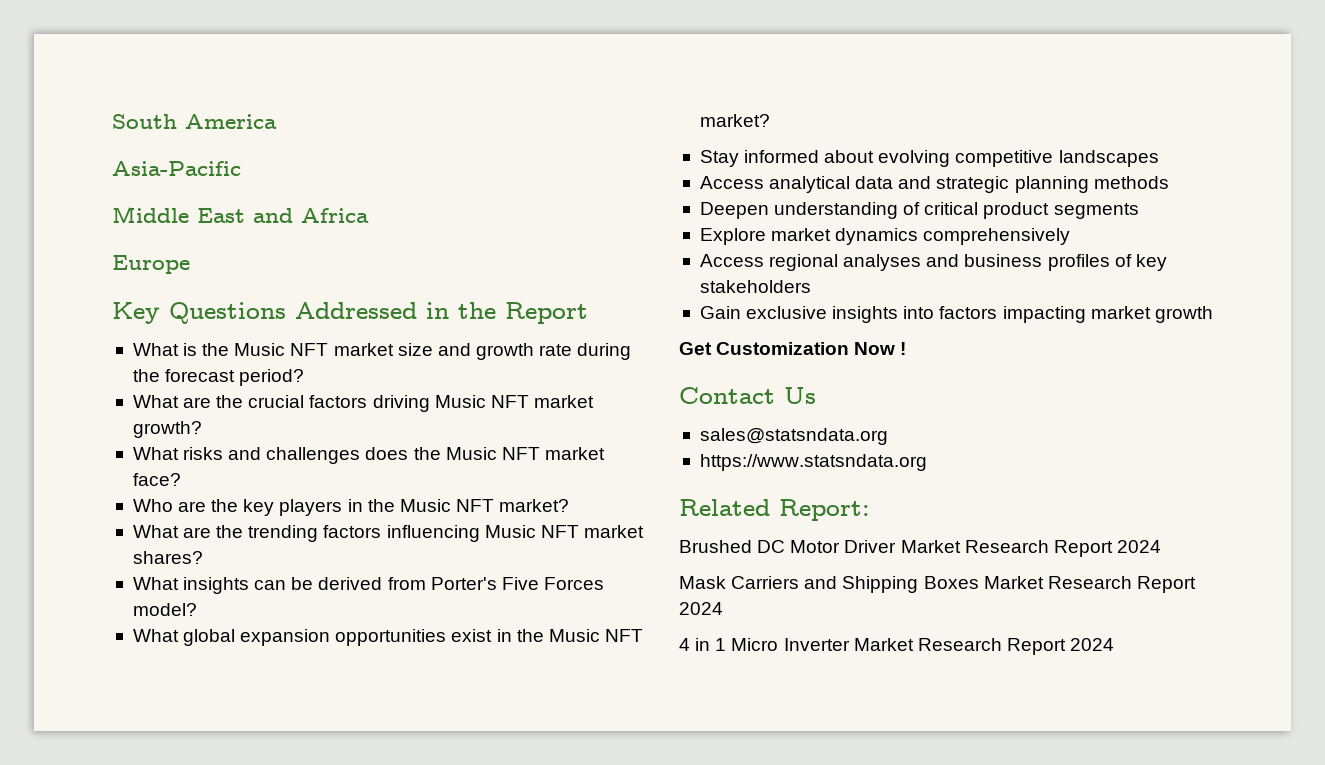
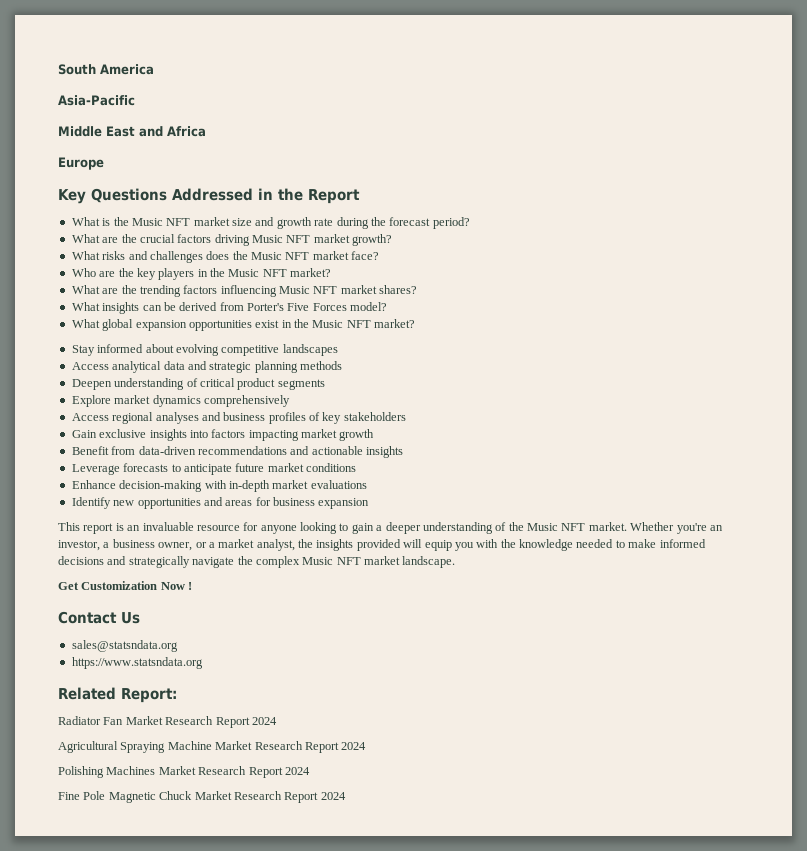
(1213, 314) none -> [71,446,403,458] [71,463,356,475] [71,480,367,492] [71,497,370,509] [58,522,723,534] [58,539,706,551] [58,556,456,568] // Benefit from data-driven recommendations and actionable insights // Leverage forecasts to anticipate future market conditions // Enhance decision-making with in-depth market evaluations // Identify new opportunities and areas for business expansion // This report is an invaluable resource for anyone looking to gain a deeper understanding of the Music NFT market. Whether you're an investor, a business owner, or a market analyst, the insights provided will equip you with the knowledge needed to make informed decisions and strategically navigate the complex Music NFT market landscape.
[679,540,1161,557] [679,576,1196,593] [679,602,723,615] [679,638,1115,655] Brushed DC Motor Driver Market Research Report 2024 // Mask Carriers and Shipping Boxes Market Research Report 2024 // 4 in 1 Micro Inverter Market Research Report 2024 -> [58,716,277,728] [58,741,367,753] [58,766,310,778] [58,791,346,803] Radiator Fan Market Research Report 2024 // Agricultural Spraying Machine Market Research Report 2024 // Polishing Machines Market Research Report 2024 // Fine Pole Magnetic Chuck Market Research Report 2024

